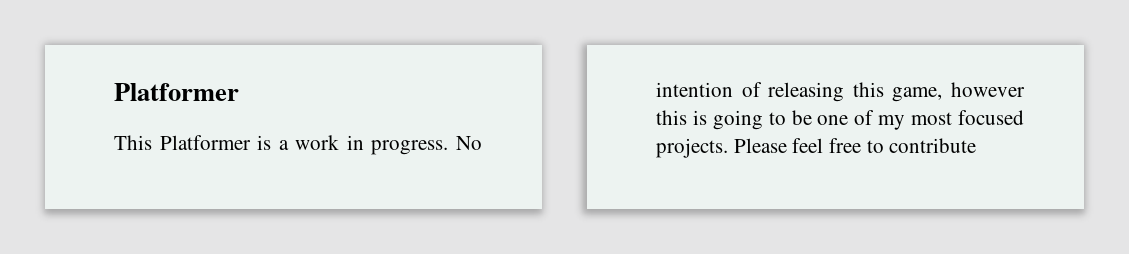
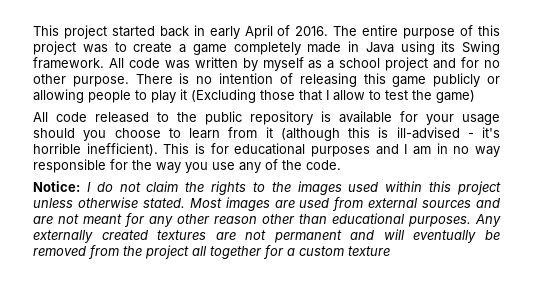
[114,83,239,101] [114,135,482,155] [656,82,1025,102] [656,110,1024,130] [656,138,977,158] Platformer // This Platformer is a work in progress. No intention of releasing this game, however this is going to be one of my most focused projects. Please feel free to contribute -> [33,25,500,39] [33,41,500,55] [33,57,500,71] [33,73,500,87] [33,89,475,103] [33,111,500,125] [33,127,500,141] [33,143,501,157] [33,159,341,173] [33,181,502,195] [33,197,500,211] [33,213,501,227] [33,229,500,243] [33,245,390,259] This project started back in early April of 2016. The entire purpose of this project was to create a game completely made in Java using its Swing framework. All code was written by myself as a school project and for no other purpose. There is no intention of releasing this game publicly or allowing people to play it (Excluding those that I allow to test the game) // All code released to the public repository is available for your usage should you choose to learn from it (although this is ill-advised - it's horrible inefficient). This is for educational purposes and I am in no way responsible for the way you use any of the code. // Notice: I do not claim the rights to the images used within this project unless otherwise stated. Most images are used from external sources and are not meant for any other reason other than educational purposes. Any externally created textures are not permanent and will eventually be removed from the project all together for a custom texture

